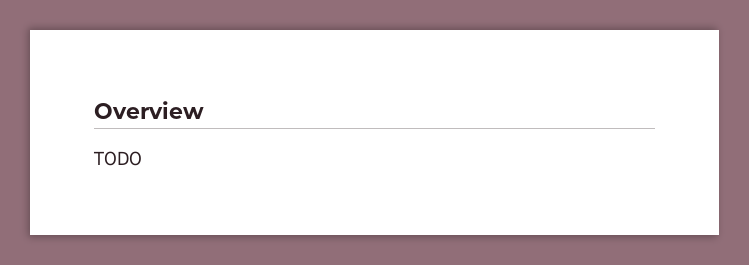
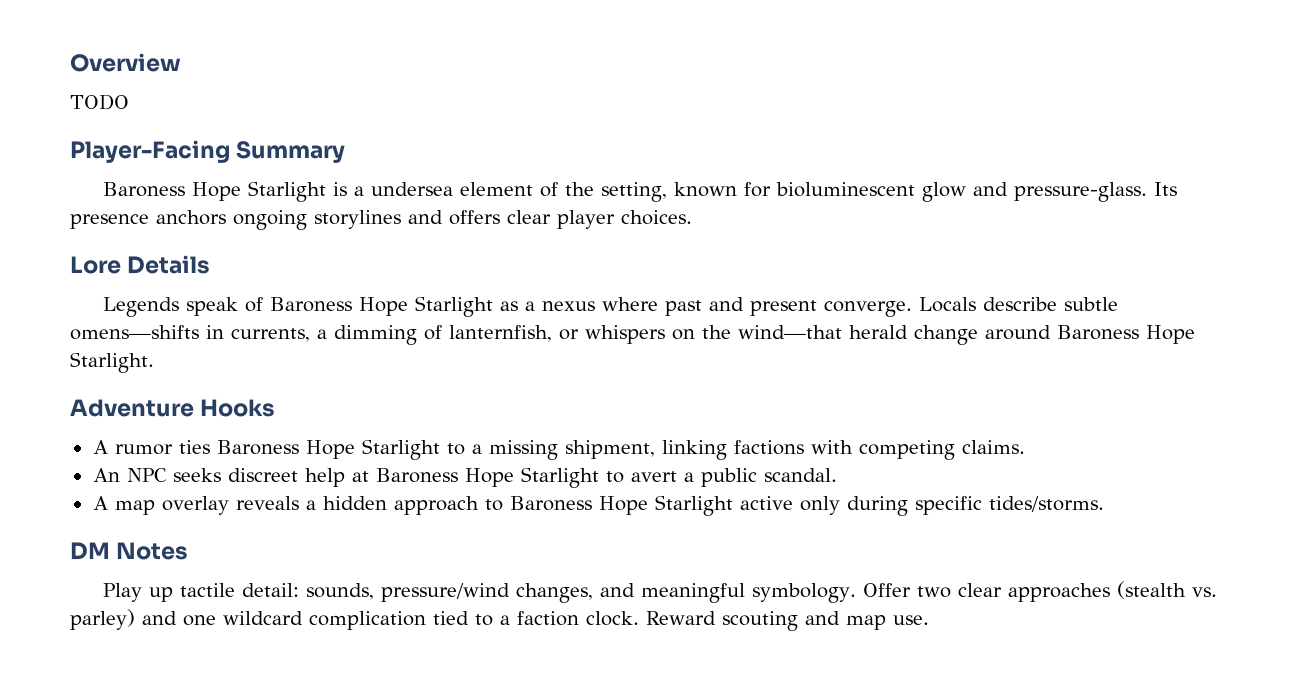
(142, 158) none -> [70,140,346,163] [103,181,1178,202] [70,210,692,230] [70,255,211,274] [103,296,1119,317] [70,325,1195,345] [70,352,154,373] [70,399,276,417] [92,439,1025,460] [92,467,837,488] [92,495,1104,516] [70,542,189,560] [103,581,1218,603] [70,609,929,631] // Player-Facing Summary // Baroness Hope Starlight is a undersea element of the setting, known for bioluminescent glow and pressure-glass. Its presence anchors ongoing storylines and offers clear player choices. // Lore Details // Legends speak of Baroness Hope Starlight as a nexus where past and present converge. Locals describe subtle omens—shifts in currents, a dimming of lanternfish, or whispers on the wind—that herald change around Baroness Hope Starlight. // Adventure Hooks // A rumor ties Baroness Hope Starlight to a missing shipment, linking factions with competing claims. // An NPC seeks discreet help at Baroness Hope Starlight to avert a public scandal. // A map overlay reveals a hidden approach to Baroness Hope Starlight active only during specific tides/storms. // DM Notes // Play up tactile detail: sounds, pressure/wind changes, and meaningful symbology. Offer two clear approaches (stealth vs. parley) and one wildcard complication tied to a faction clock. Reward scouting and map use.

